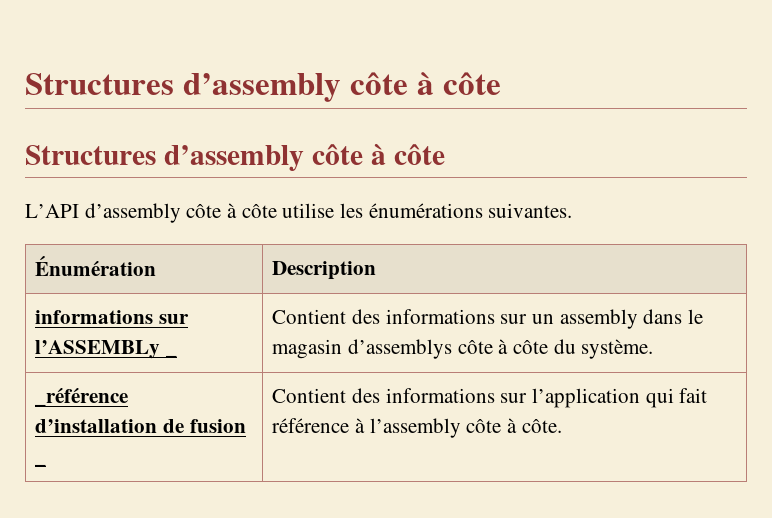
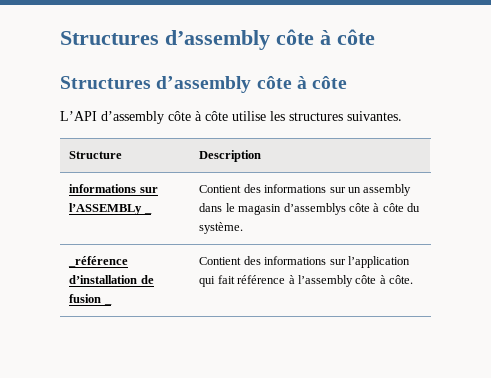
[368,203,483,218] énumérations -> [289,112,343,121] structures
[35,255,157,276] Énumération -> [69,151,123,159] Structure

